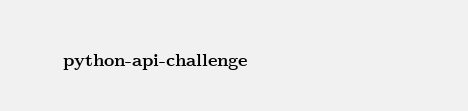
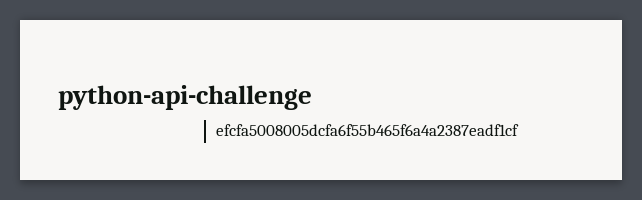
(247, 62) none -> [215,124,519,136] // efcfa5008005dcfa6f55b465f6a4a2387eadf1cf

